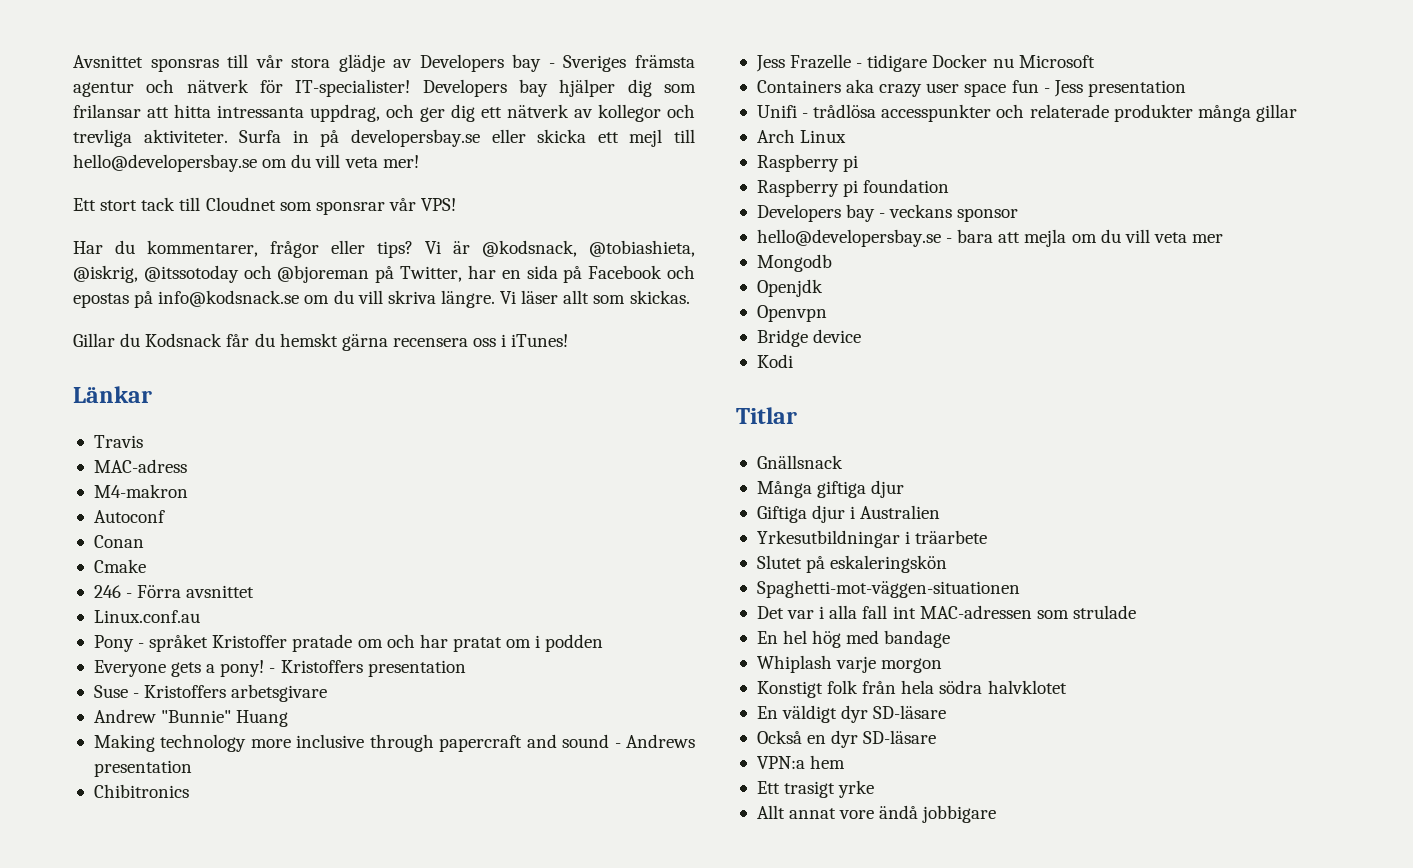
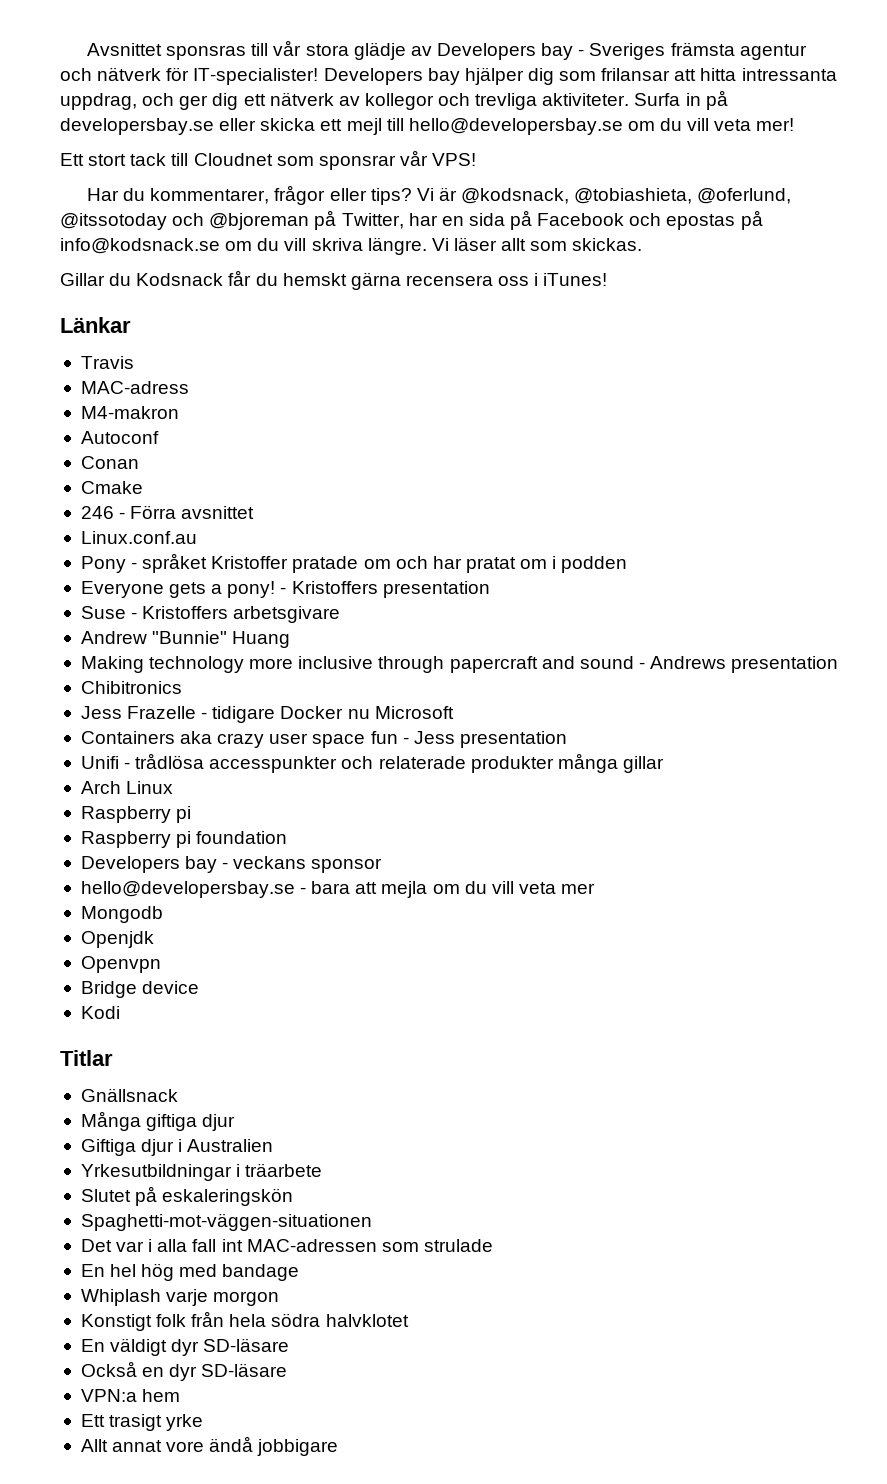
[73,265,138,283] @iskrig, -> [697,188,792,204] @oferlund,

